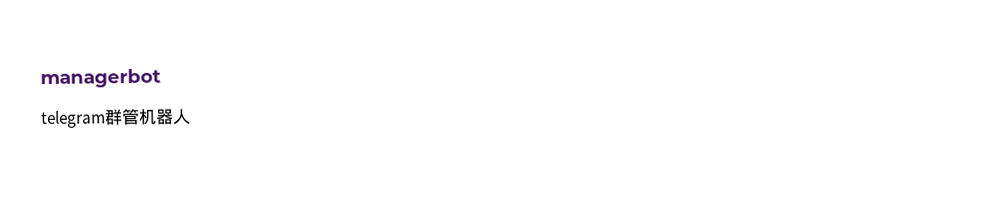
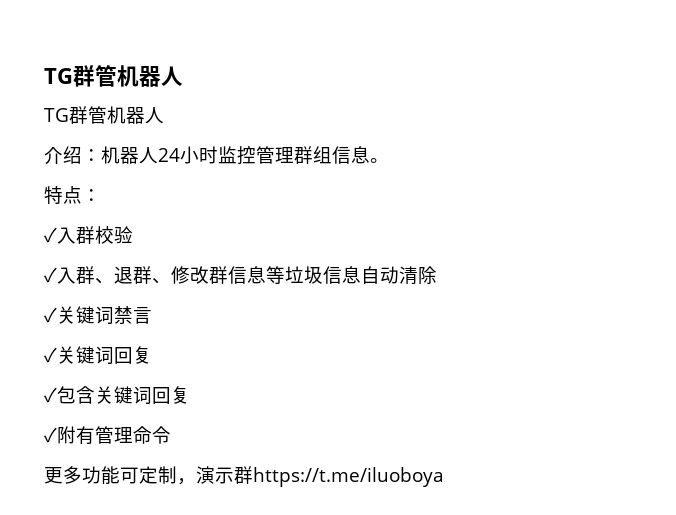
[40,68,161,89] [41,108,191,129] managerbot // telegram群管机器人 -> [44,65,183,87] [44,106,164,124] [44,146,389,165] [44,186,101,204] [44,226,133,244] [44,266,437,285] [44,306,152,324] [44,346,152,364] [44,386,190,404] [44,426,171,445] [44,466,444,487] TG群管机器人 // TG群管机器人 // 介绍：机器人24小时监控管理群组信息。 // 特点： // ✓入群校验 // ✓入群、退群、修改群信息等垃圾信息自动清除 // ✓关键词禁言 // ✓关键词回复 // ✓包含关键词回复 // ✓附有管理命令 // 更多功能可定制，演示群https://t.me/iluoboya

